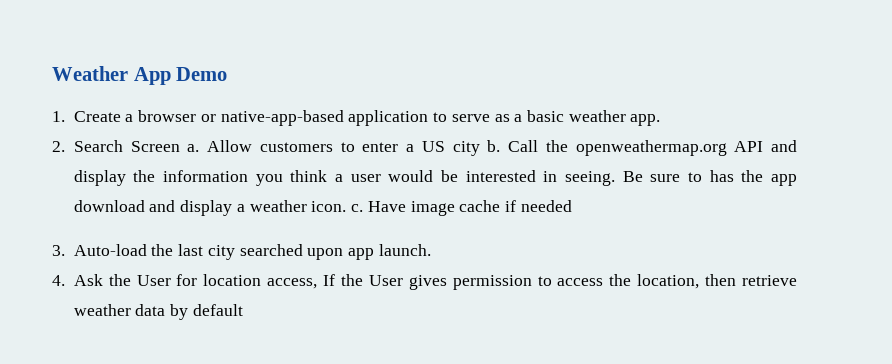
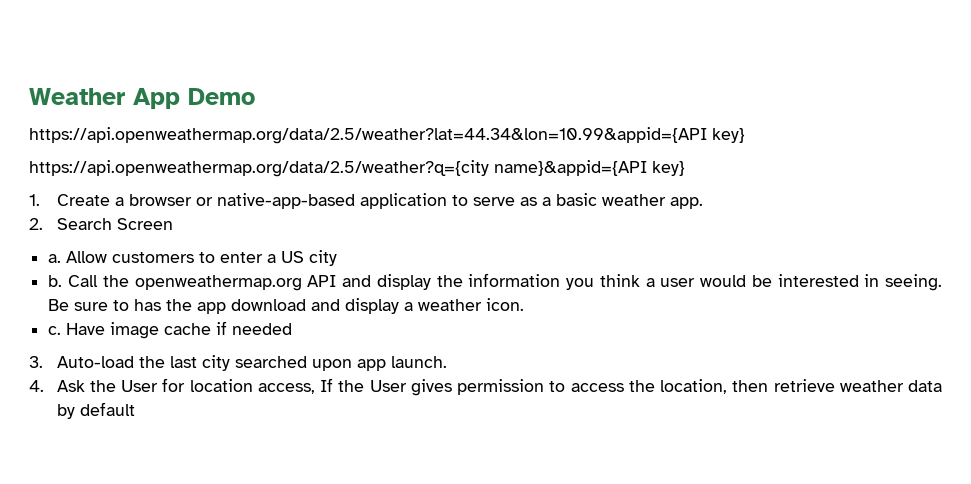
(228, 74) none -> [29,127,745,144] [29,160,685,177] // https://api.openweathermap.org/data/2.5/weather?lat=44.34&lon=10.99&appid={API key} // https://api.openweathermap.org/data/2.5/weather?q={city name}&appid={API key}
(180, 146) none -> (173, 224) //
(480, 148) none -> (338, 258) //
(347, 206) none -> (525, 304) //

